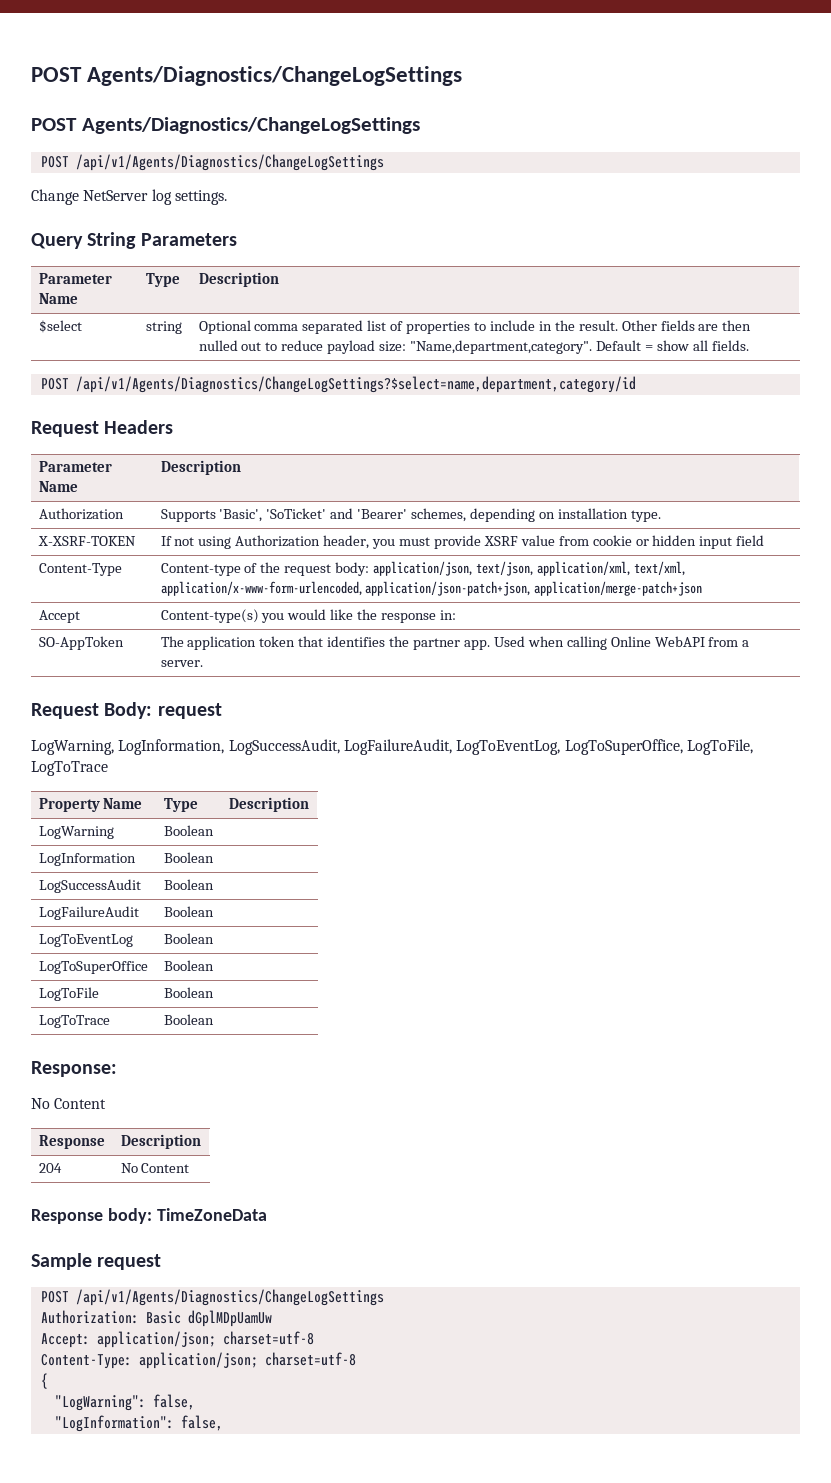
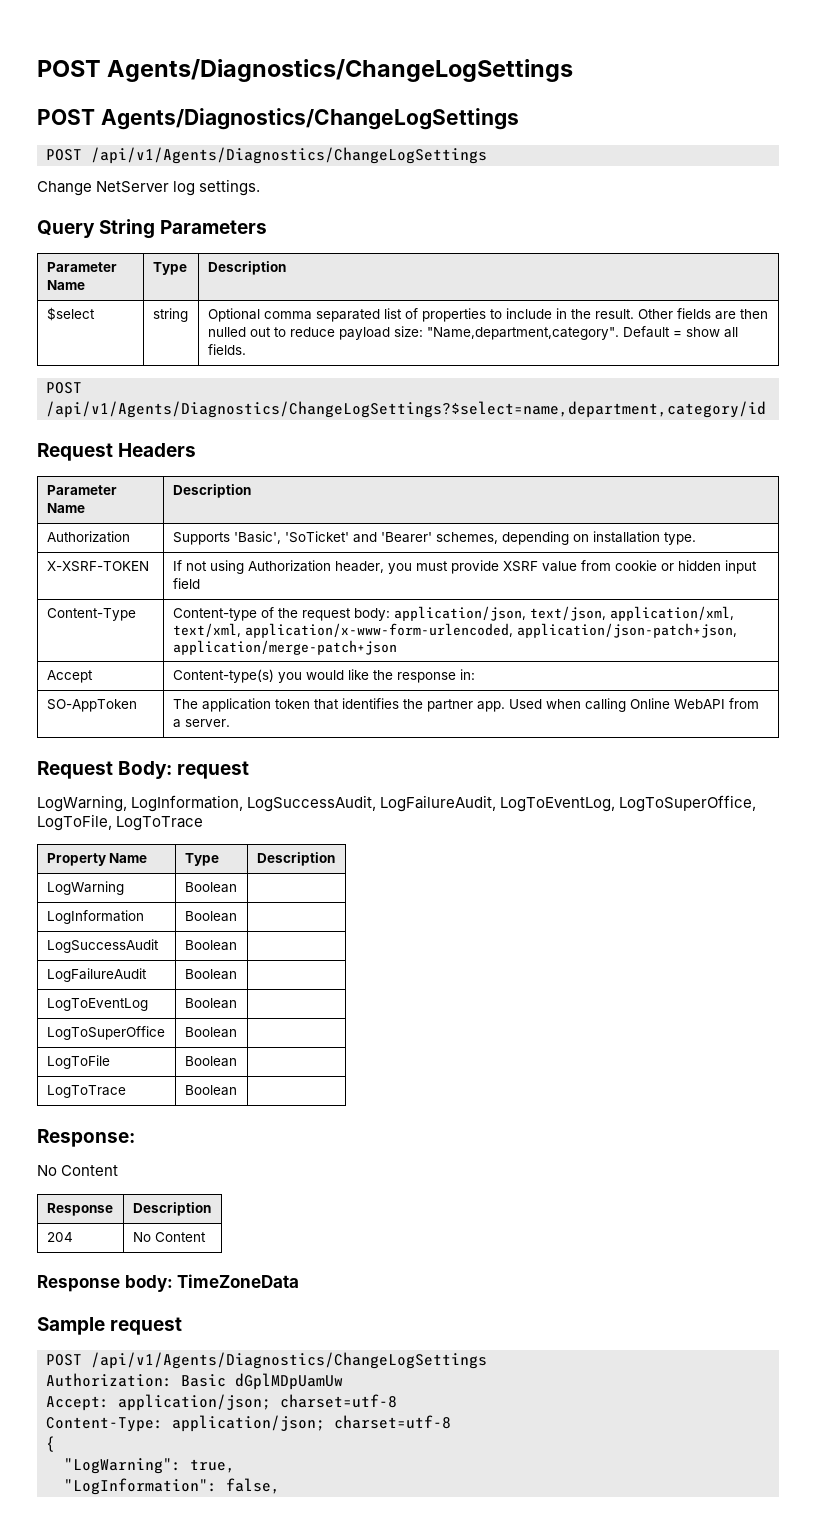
[152,1394,195,1410] false, -> [190,1459,235,1473] true,

